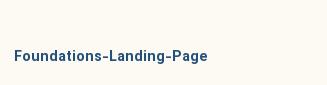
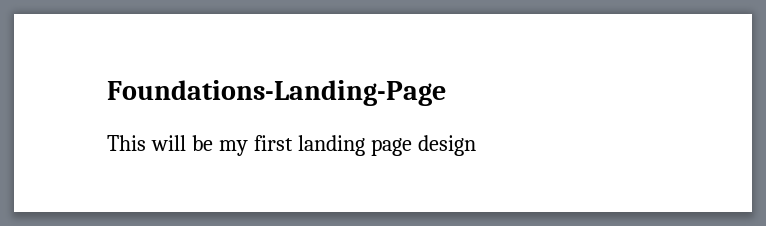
(208, 57) none -> [107,135,476,156] // This will be my first landing page design

